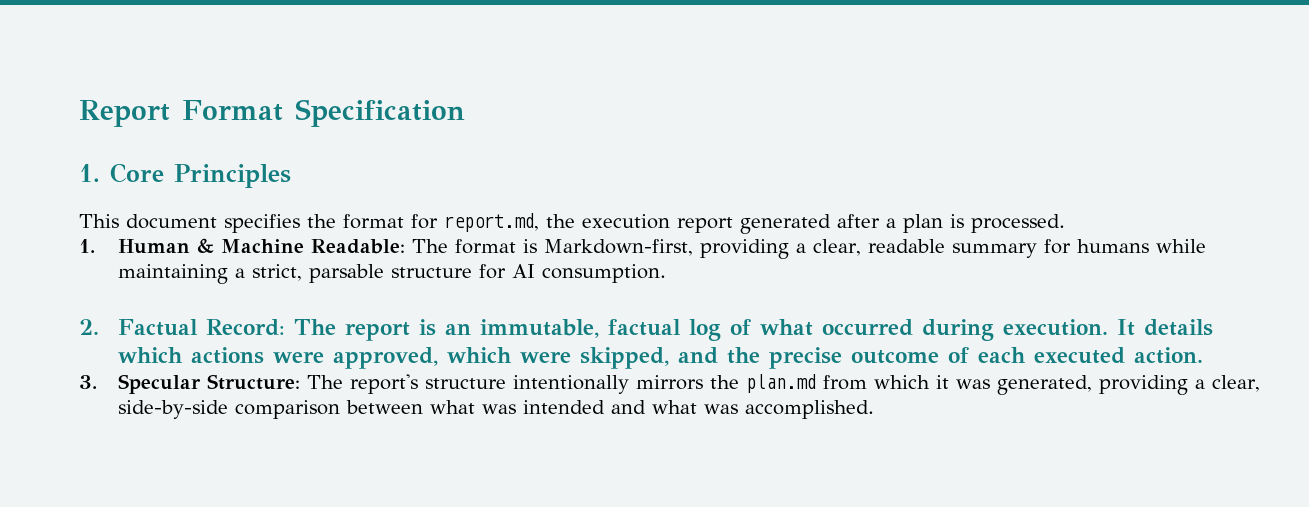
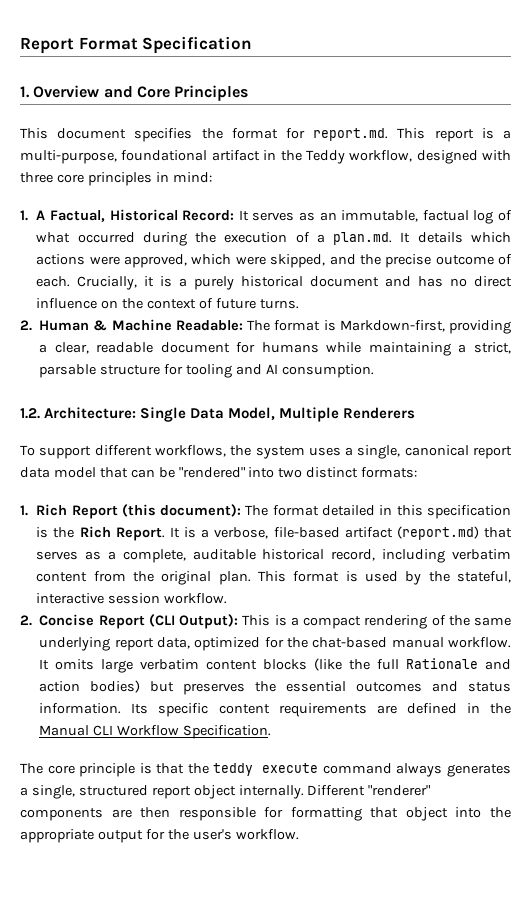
(100, 173) none -> [33,85,133,98] Overview and
[444,213,1065,234] [79,239,95,253] report.md, the execution report generated after a plan is processed. // 1. -> [313,128,511,142] [20,150,511,164] [20,172,212,186] [20,209,513,224] [36,232,512,246] [36,254,513,268] [36,276,512,290] [36,298,299,309] [20,320,32,331] report.md. This report is a multi-purpose, foundational artifact in the Teddy workflow, designed with three core principles in mind: // 1. A Factual, Historical Record: It serves as an immutable, factual log of what occurred during the execution of a plan.md. It details which actions were approved, which were skipped, and the precise outcome of each. Crucially, it is a purely historical document and has no direct influence on the context of future turns. // 2.
[951,243,1037,258] summary -> [160,342,230,353] document
(506, 271) none -> [185,364,262,378] tooling and
[79,319,1213,341] [117,347,1203,369] [79,374,1260,395] [117,400,874,419] 2. Factual Record: The report is an immutable, factual log of what occurred during execution. It details which actions were approved, which were skipped, and the precise outcome of each executed action. // 3. Specular Structure: The report's structure intentionally mirrors the plan.md from which it was generated, providing a clear, side-by-side comparison between what was intended and what was accomplished. -> [20,407,416,422] [20,445,513,459] [20,467,418,478] [20,504,512,519] [36,526,512,541] [36,549,511,563] [36,571,511,585] [36,593,228,604] [20,614,511,629] [39,637,511,651] [39,658,512,673] [39,680,511,695] [39,703,511,717] [39,725,271,739] [20,763,511,777] [20,785,431,799] [20,807,511,821] [20,829,299,843] 1.2. Architecture: Single Data Model, Multiple Renderers // To support different workflows, the system uses a single, canonical report data model that can be "rendered" into two distinct formats: // 1. Rich Report (this document): The format detailed in this specification is the Rich Report. It is a verbose, file-based artifact (report.md) that serves as a complete, auditable historical record, including verbatim content from the original plan. This format is used by the stateful, interactive session workflow. // 2. Concise Report (CLI Output): This is a compact rendering of the same underlying report data, optimized for the chat-based manual workflow. It omits large verbatim content blocks (like the full Rationale and action bodies) but preserves the essential outcomes and status information. Its specific content requirements are defined in the Manual CLI Workflow Specification. // The core principle is that the teddy execute command always generates a single, structured report object internally. Different "renderer" components are then responsible for formatting that object into the appropriate output for the user's workflow.

